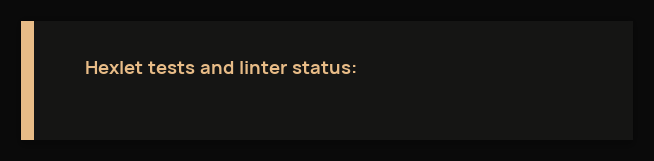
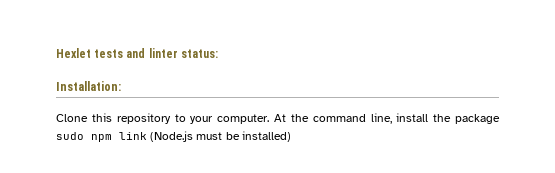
(357, 67) none -> [56,81,121,91] [56,113,500,124] [56,131,291,142] // Installation: // Clone this repository to your computer. At the command line, install the package sudo npm link (Node.js must be installed)

